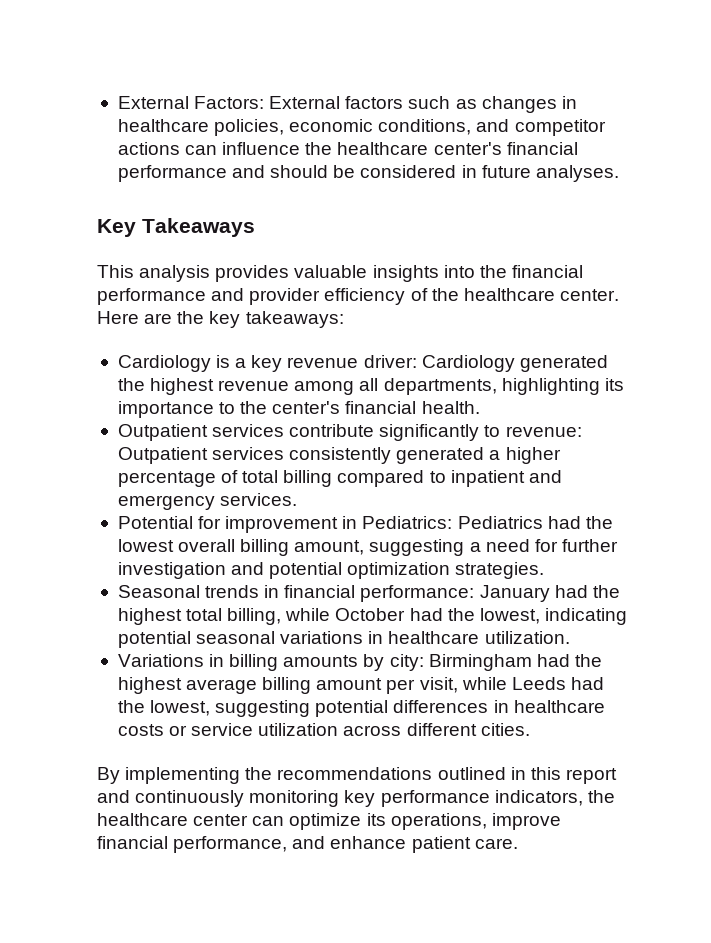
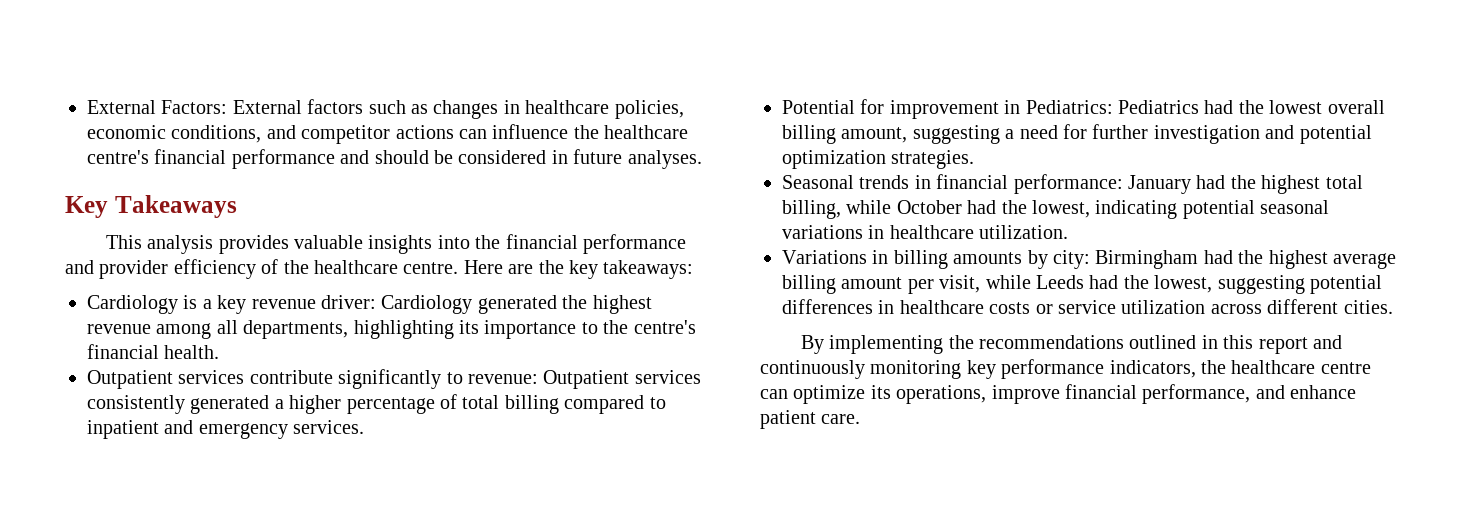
[433,142,502,155] center's -> [87,150,149,164] centre's
[559,289,619,301] center. -> [403,262,459,274] centre.
[272,401,341,414] center's -> [633,320,696,334] centre's
[193,814,249,826] center -> [1320,362,1371,374] centre

